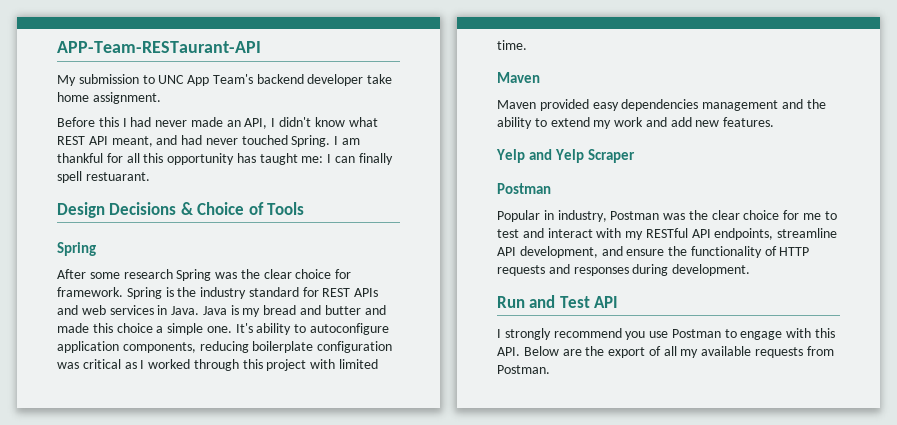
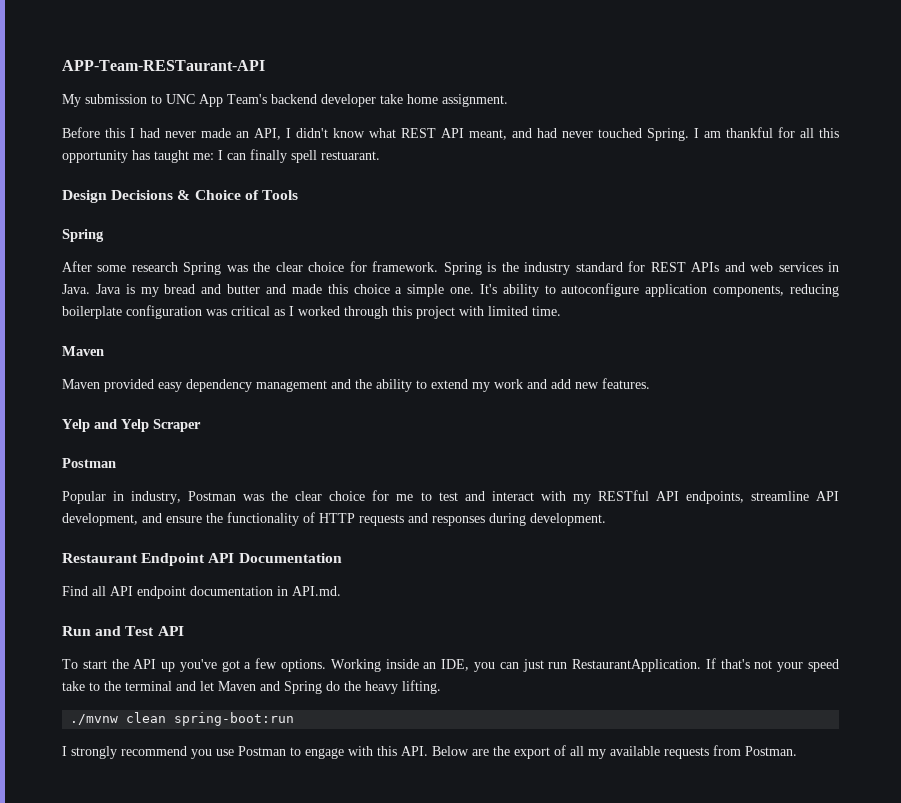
[621,99,699,111] dependencies -> [186,379,252,392] dependency
[497,295,619,308] Run and Test API -> [62,553,342,566] [62,586,341,599] [62,626,184,636] [62,658,839,672] [62,680,441,694] [70,712,295,726] Restaurant Endpoint API Documentation // Find all API endpoint documentation in API.md. // Run and Test API // To start the API up you've got a few options. Working inside an IDE, you can just run RestaurantApplication. If that's not your speed take to the terminal and let Maven and Spring do the heavy lifting. // ./mvnw clean spring-boot:run

